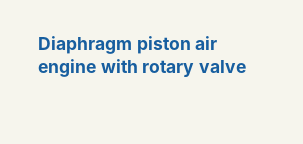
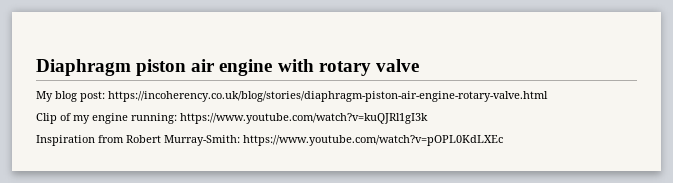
(247, 66) none -> [36,91,548,102] [36,113,428,124] [36,135,503,146] // My blog post: https://incoherency.co.uk/blog/stories/diaphragm-piston-air-engine-rotary-valve.html // Clip of my engine running: https://www.youtube.com/watch?v=kuQJRl1gI3k // Inspiration from Robert Murray-Smith: https://www.youtube.com/watch?v=pOPL0KdLXEc

